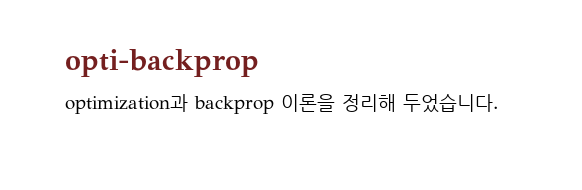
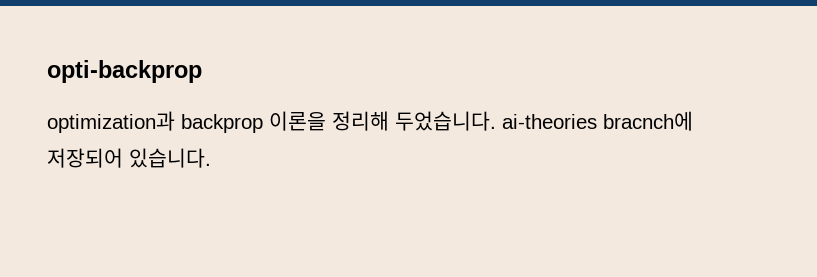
(498, 103) none -> [502,111,693,131] [47,148,211,168] ai-theories bracnch에 저장되어 있습니다.

